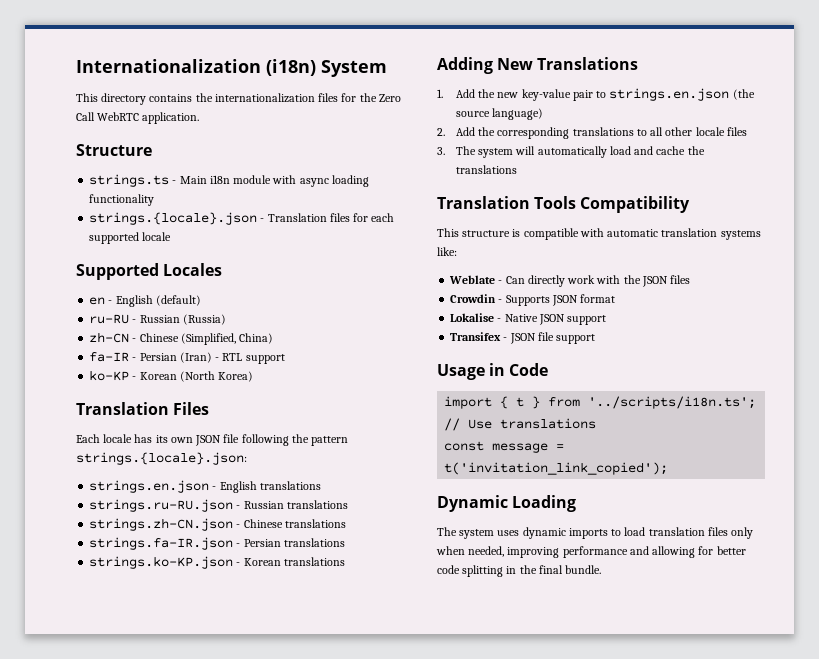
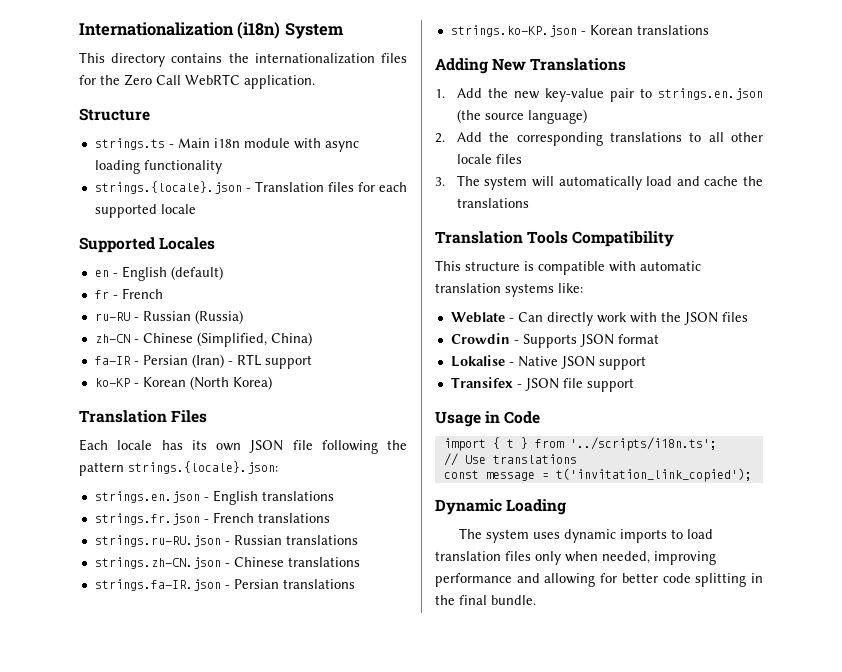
(201, 300) none -> [94,288,163,299] // fr - French
(321, 485) none -> [94,512,330,525] // strings.fr.json - French translations

